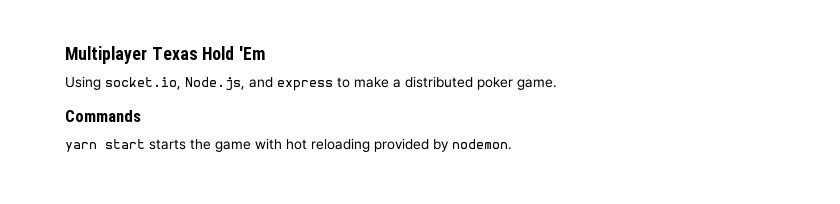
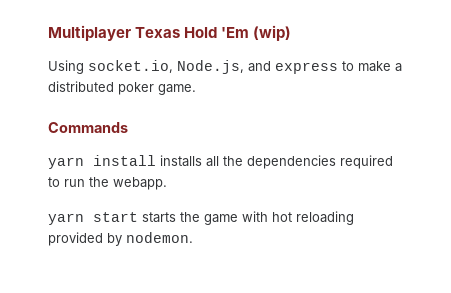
(266, 53) none -> [253,25,292,41] (wip)
(141, 116) none -> [48,155,393,169] [48,177,167,190] // yarn install installs all the dependencies required to run the webapp.

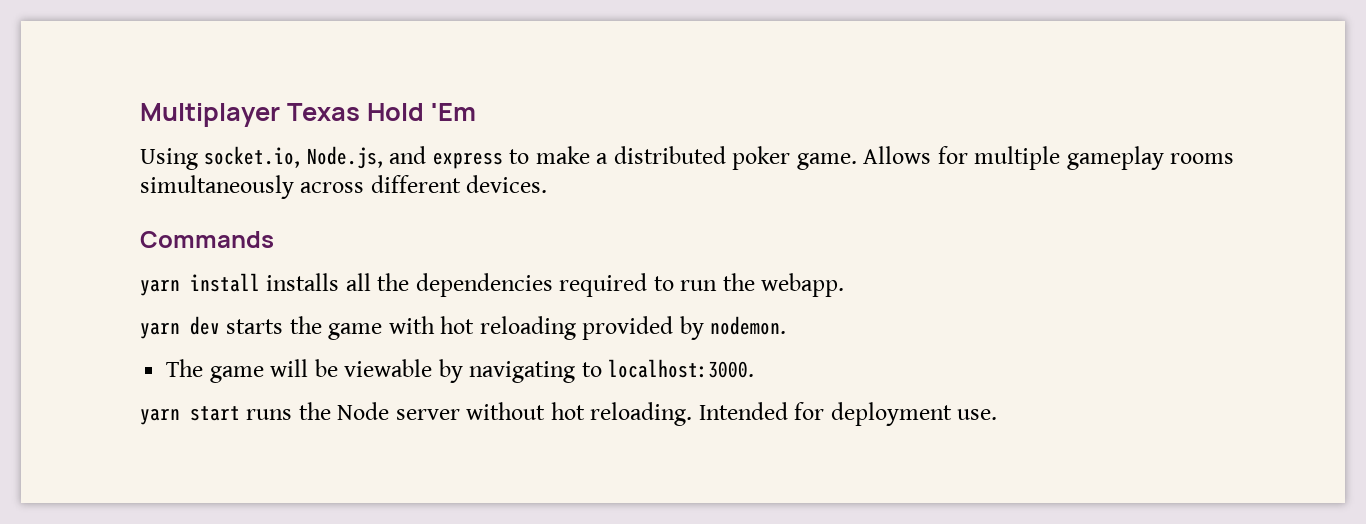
[253,25,292,41] (wip) -> (476, 112) none
(196, 89) none -> [863,146,1235,170] [140,175,548,199] Allows for multiple gameplay rooms simultaneously across different devices.
[93,212,138,222] start -> [190,316,220,335] dev
(193, 237) none -> [166,359,755,383] [140,402,998,426] // The game will be viewable by navigating to localhost:3000. // yarn start runs the Node server without hot reloading. Intended for deployment use.

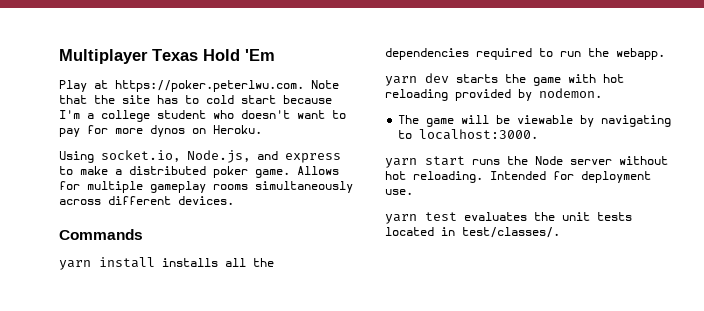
(476, 112) none -> [59,80,339,92] [59,95,332,104] [59,110,346,122] [59,125,262,137] // Play at https://poker.peterlwu.com. Note that the site has to cold start because I'm a college student who doesn't want to pay for more dynos on Heroku.
(998, 414) none -> [385,212,632,224] [385,227,560,238] // yarn test evaluates the unit tests located in test/classes/.

